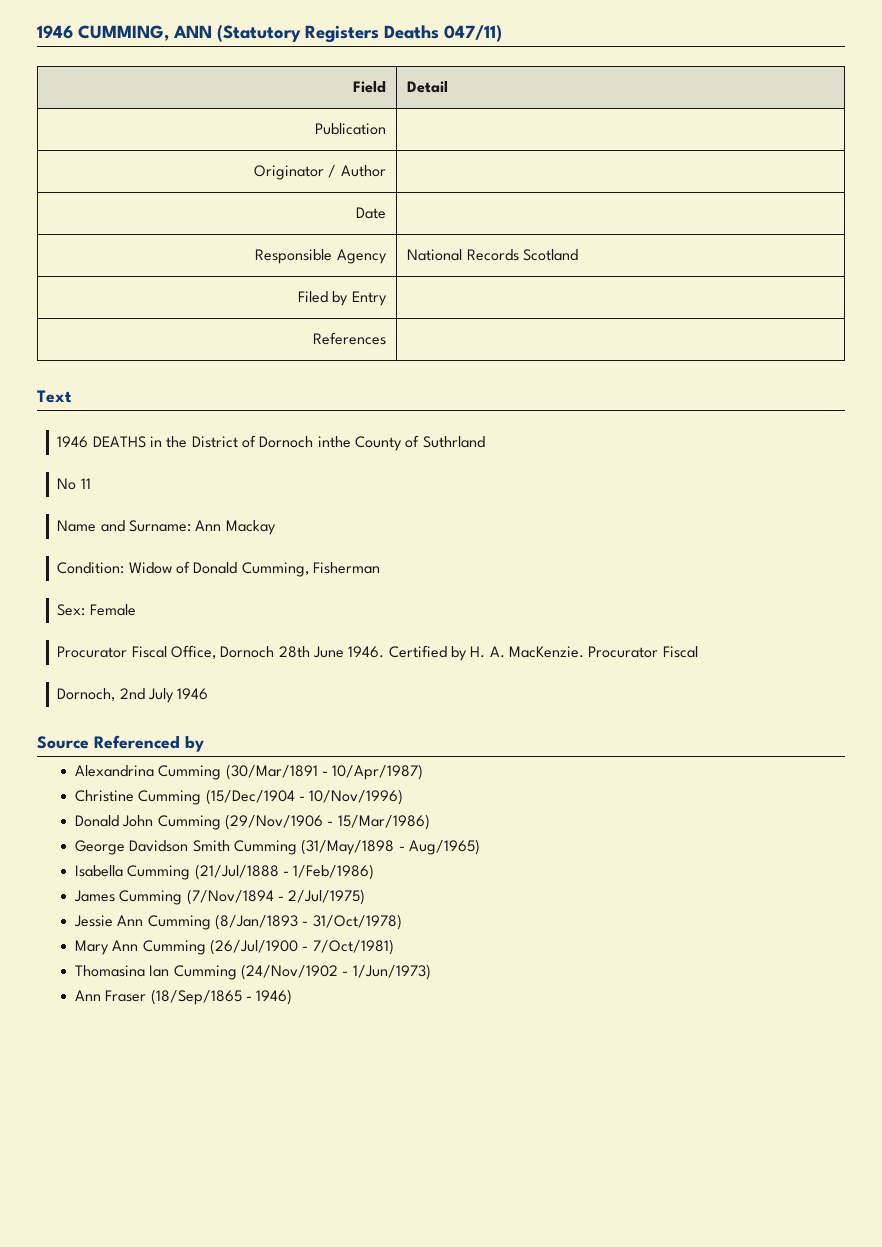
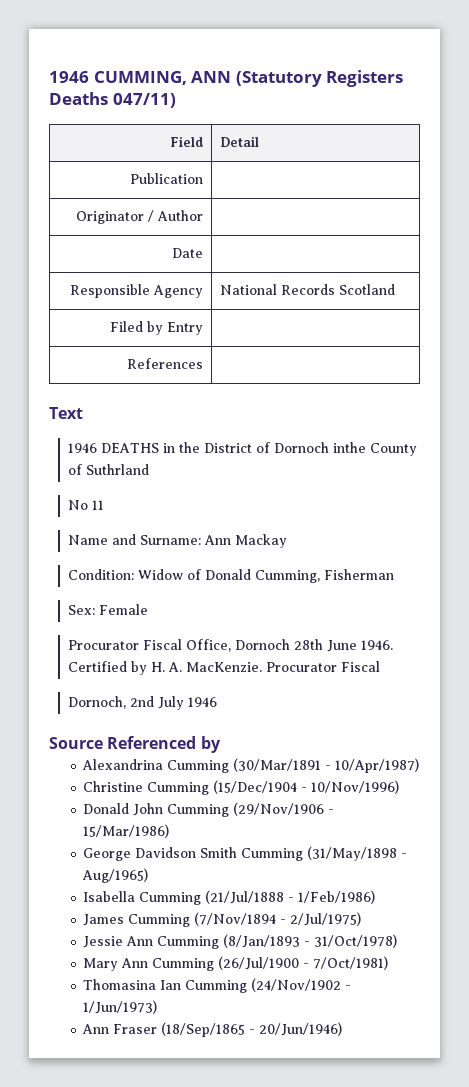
[256,989,293,1005] 1946) -> [259,1022,343,1036] 20/Jun/1946)

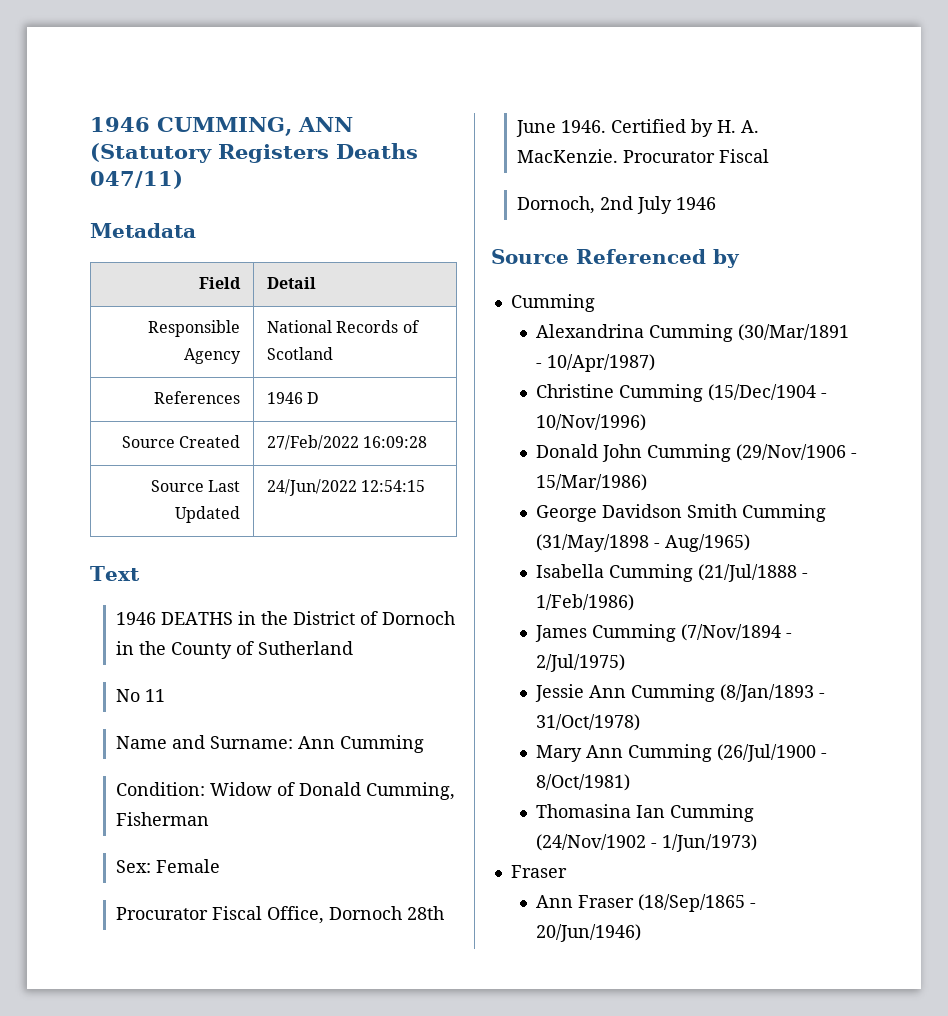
(176, 100) none -> [90,223,196,238] // Metadata
[129,173,203,184] [75,210,203,224] [171,248,203,258] // Publication | // Originator / Author | // Date | -> (317, 283) none
(336, 289) none -> [402,320,420,333] of
[109,321,203,335] [126,358,203,369] Filed by Entry | // References | -> [153,391,240,404] [267,392,320,404] [121,435,240,448] [267,435,428,450] [150,480,240,492] [174,506,240,523] [267,479,426,496] References | 1946 D // Source Created | 27/Feb/2022 16:09:28 // Source Last Updated | 24/Jun/2022 12:54:15
[332,442,366,453] inthe -> [115,641,166,655] in the
[85,464,149,475] Suthrland -> [257,641,353,655] Sutherland
[234,534,287,548] Mackay -> [339,735,424,753] Cumming
(221, 744) none -> [510,294,595,312] // Cumming
[313,956,389,970] 7/Oct/1981) -> [536,774,631,791] 8/Oct/1981)
(158, 1007) none -> [510,865,567,878] // Fraser

